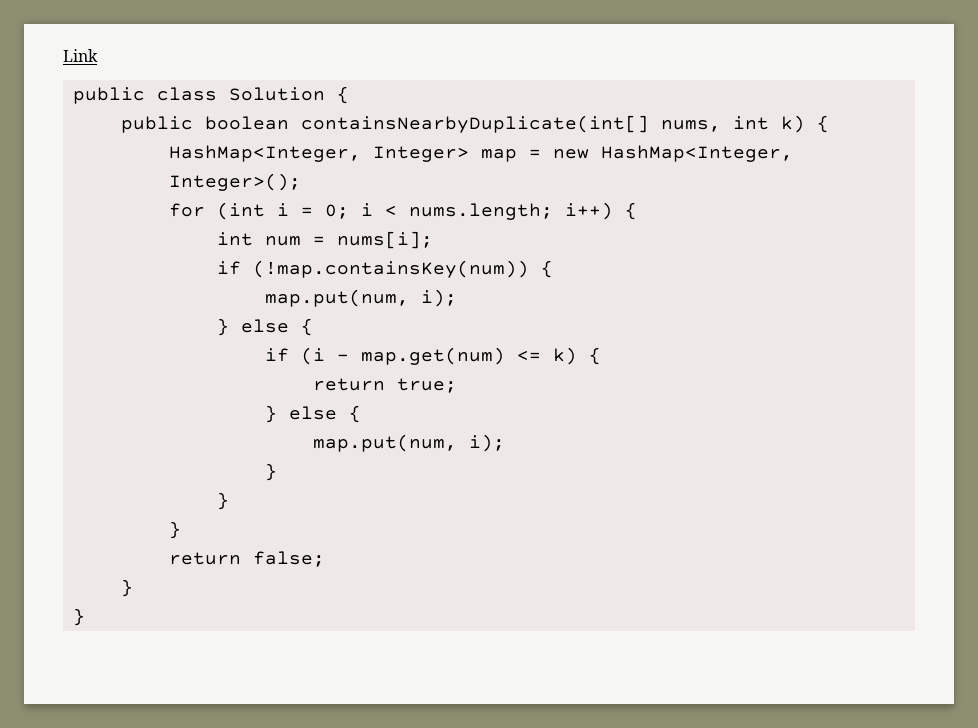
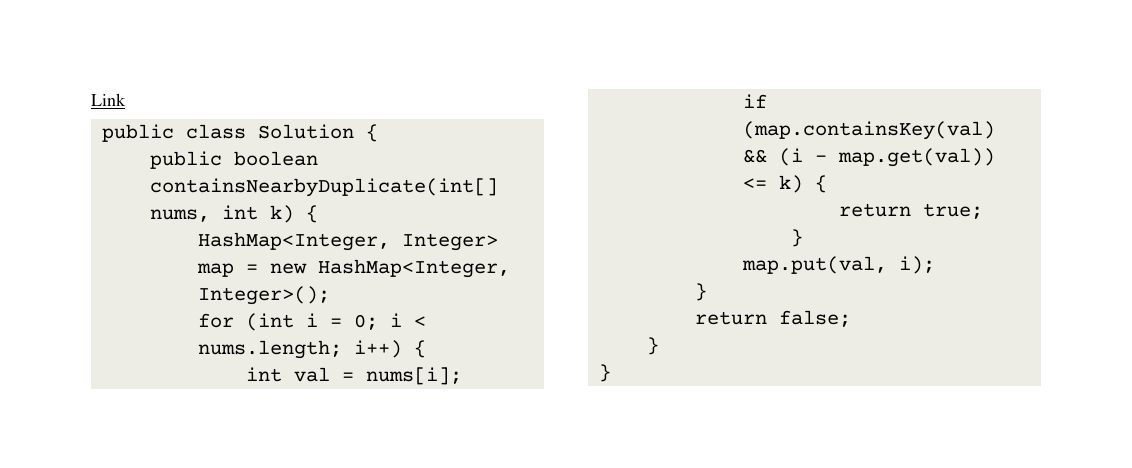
[264,236,301,246] num -> [293,367,330,382] val
[252,260,553,278] [264,289,457,307] [216,318,313,336] [264,348,289,362] (!map.containsKey(num)) { // map.put(num, i); // } else { // if -> [742,121,995,140] [742,149,767,163] (map.containsKey(val) &&
[360,347,505,365] map.get(num) -> [837,148,995,167] map.get(val))
[288,405,361,423] [312,434,505,452] [264,463,277,481] [216,492,229,510] [168,521,181,539] else { // map.put(num, i); // } // } // } -> [741,256,935,274] [694,283,707,301] // map.put(val, i); // }

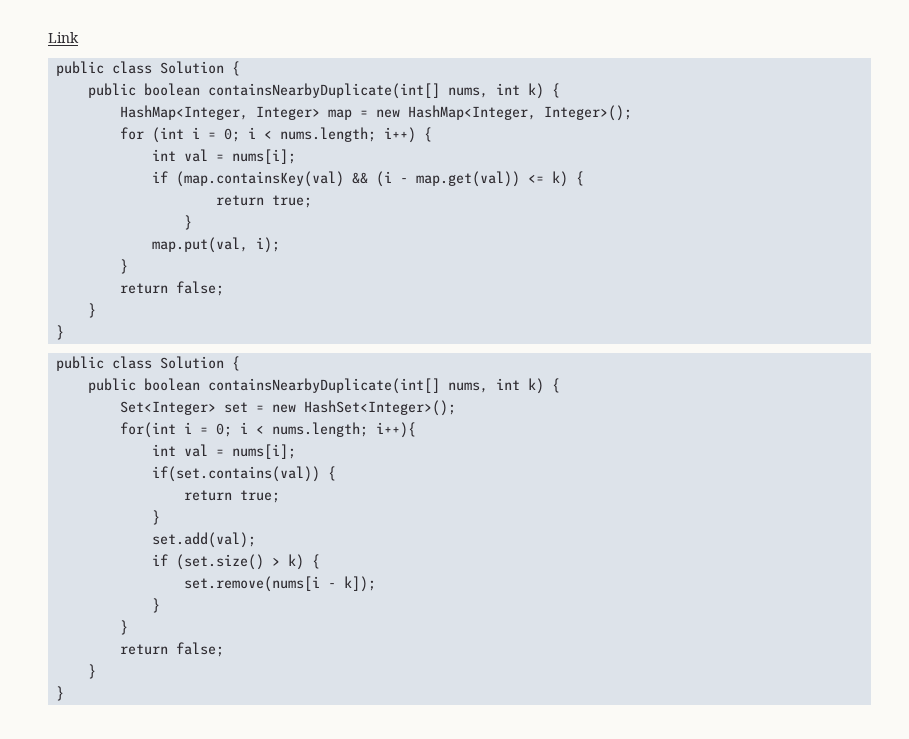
(611, 373) none -> [56,356,241,371] [88,378,561,394] [120,400,457,416] [120,422,417,438] [152,444,297,459] [152,466,337,482] [184,490,281,503] [152,510,161,525] [152,532,257,548] [152,554,321,570] [184,576,377,592] [152,598,161,613] [120,620,129,635] [120,642,225,657] [88,664,97,679] [56,686,65,701] // public class Solution { // public boolean containsNearbyDuplicate(int[] nums, int k) { // Set<Integer> set = new HashSet<Integer>(); // for(int i = 0; i < nums.length; i++){ // int val = nums[i]; // if(set.contains(val)) { // return true; // } // set.add(val); // if (set.size() > k) { // set.remove(nums[i - k]); // } // } // return false; // } // }

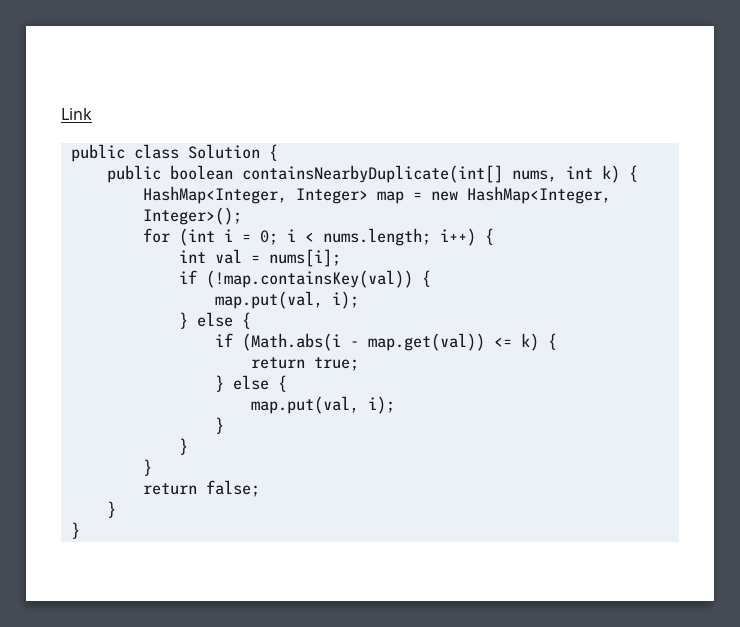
[176,171,393,187] (map.containsKey(val) && (i -> [205,270,431,288] [214,291,359,309] [178,312,251,329] [214,333,341,351] (!map.containsKey(val)) { // map.put(val, i); // } else { // if (Math.abs(i
[152,237,281,253] [120,259,129,274] [120,281,225,296] [88,303,97,318] [56,325,65,340] [56,356,241,371] [88,378,561,394] [120,400,457,416] [120,422,417,438] [152,444,297,459] [152,466,337,482] [184,490,281,503] [152,510,161,525] [152,532,257,548] [152,554,321,570] [184,576,377,592] // map.put(val, i); // } // return false; // } // } // public class Solution { // public boolean containsNearbyDuplicate(int[] nums, int k) { // Set<Integer> set = new HashSet<Integer>(); // for(int i = 0; i < nums.length; i++){ // int val = nums[i]; // if(set.contains(val)) { // return true; // } // set.add(val); // if (set.size() > k) { // set.remove(nums[i - k]); -> [232,375,287,392] [250,396,395,414] [214,417,224,434] else { // map.put(val, i); // }

